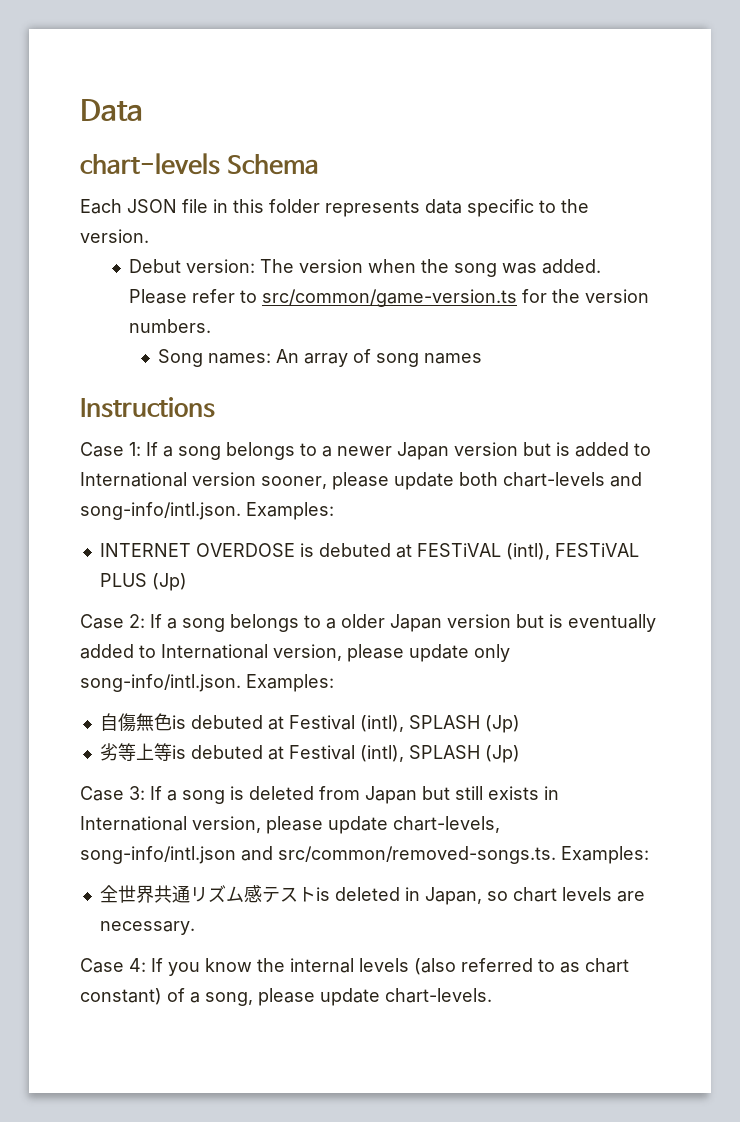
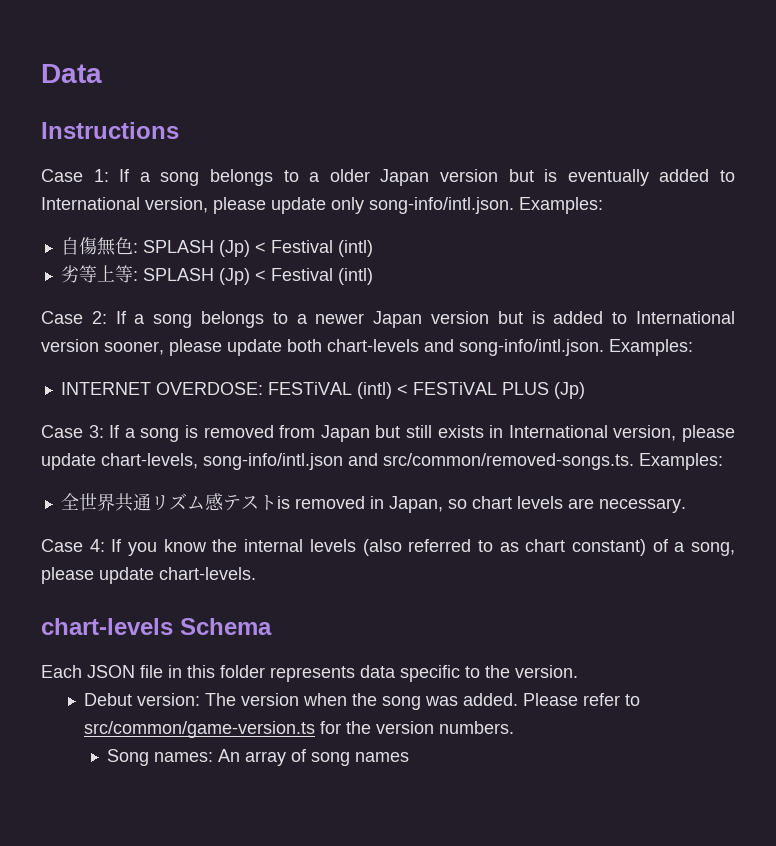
(143, 110) none -> [41,122,179,139] [41,169,736,186] [41,197,603,214] [60,237,373,257] [60,265,373,285] [41,311,735,328] [41,339,693,356] [60,382,585,399] [41,425,736,442] [41,453,723,470] [60,493,686,513] [41,539,735,556] [41,567,256,584] // Instructions // Case 1: If a song belongs to a older Japan version but is eventually added to International version, please update only song-info/intl.json. Examples: // 自傷無色: SPLASH (Jp) < Festival (intl) // 劣等上等: SPLASH (Jp) < Festival (intl) // Case 2: If a song belongs to a newer Japan version but is added to International version sooner, please update both chart-levels and song-info/intl.json. Examples: // INTERNET OVERDOSE: FESTiVAL (intl) < FESTiVAL PLUS (Jp) // Case 3: If a song is removed from Japan but still exists in International version, please update chart-levels, song-info/intl.json and src/common/removed-songs.ts. Examples: // 全世界共通リズム感テストis removed in Japan, so chart levels are necessary. // Case 4: If you know the internal levels (also referred to as chart constant) of a song, please update chart-levels.
[80,397,215,418] [80,442,651,460] [80,472,642,490] [80,502,334,520] [99,543,639,560] [99,573,187,591] [80,614,656,632] [80,644,510,662] [80,674,334,692] [99,713,520,733] [99,743,520,763] [80,786,559,804] [80,816,500,834] [80,846,649,864] [99,885,645,905] [99,921,195,935] [80,958,629,976] [80,988,492,1006] // Instructions // Case 1: If a song belongs to a newer Japan version but is added to International version sooner, please update both chart-levels and song-info/intl.json. Examples: // INTERNET OVERDOSE is debuted at FESTiVAL (intl), FESTiVAL PLUS (Jp) // Case 2: If a song belongs to a older Japan version but is eventually added to International version, please update only song-info/intl.json. Examples: // 自傷無色is debuted at Festival (intl), SPLASH (Jp) // 劣等上等is debuted at Festival (intl), SPLASH (Jp) // Case 3: If a song is deleted from Japan but still exists in International version, please update chart-levels, song-info/intl.json and src/common/removed-songs.ts. Examples: // 全世界共通リズム感テストis deleted in Japan, so chart levels are necessary. // Case 4: If you know the internal levels (also referred to as chart constant) of a song, please update chart-levels. -> (410, 757) none

